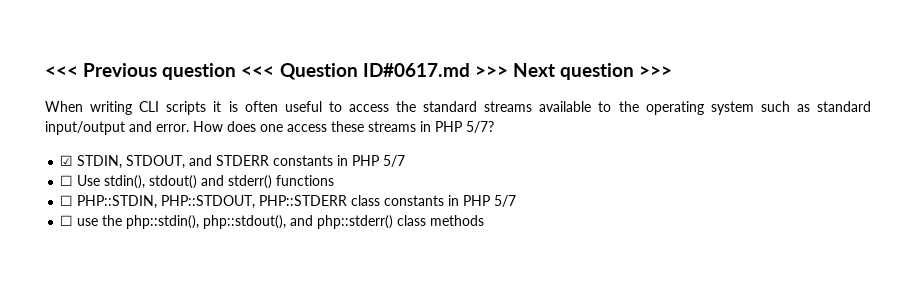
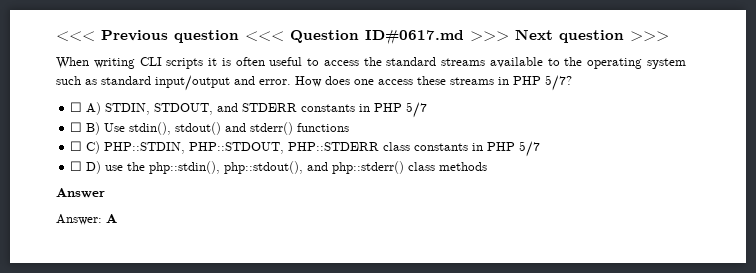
[60,155,74,166] ☑ -> [70,102,102,115] ☐ A)
(74, 180) none -> [86,122,101,135] B)
(74, 200) none -> [86,141,101,154] C)
(74, 220) none -> [86,161,102,174] D)
(485, 220) none -> [56,188,105,198] [56,214,117,225] // Answer // Answer: A

